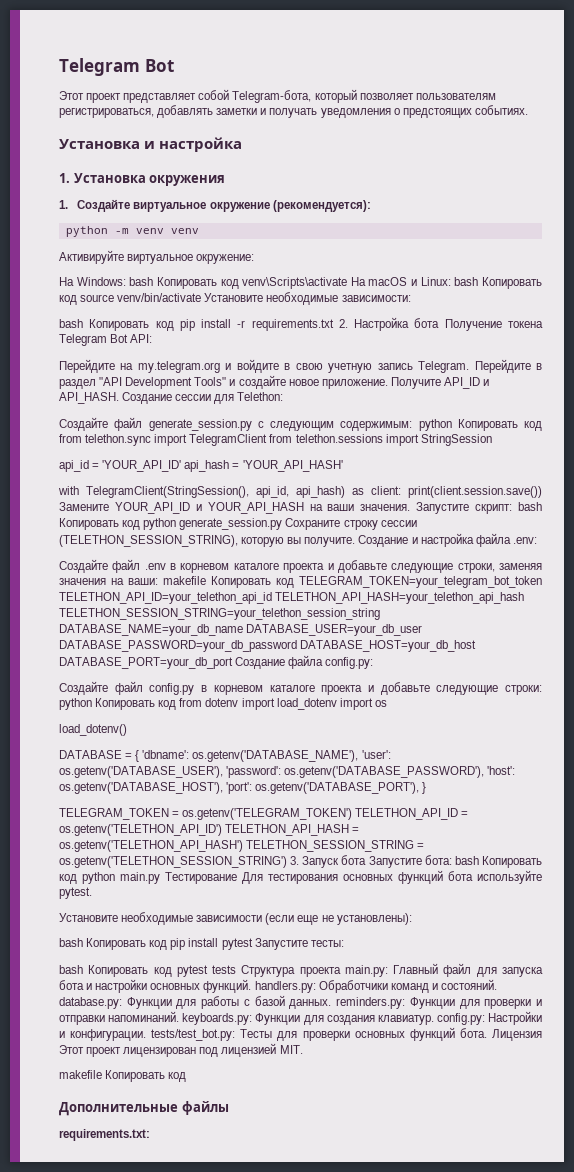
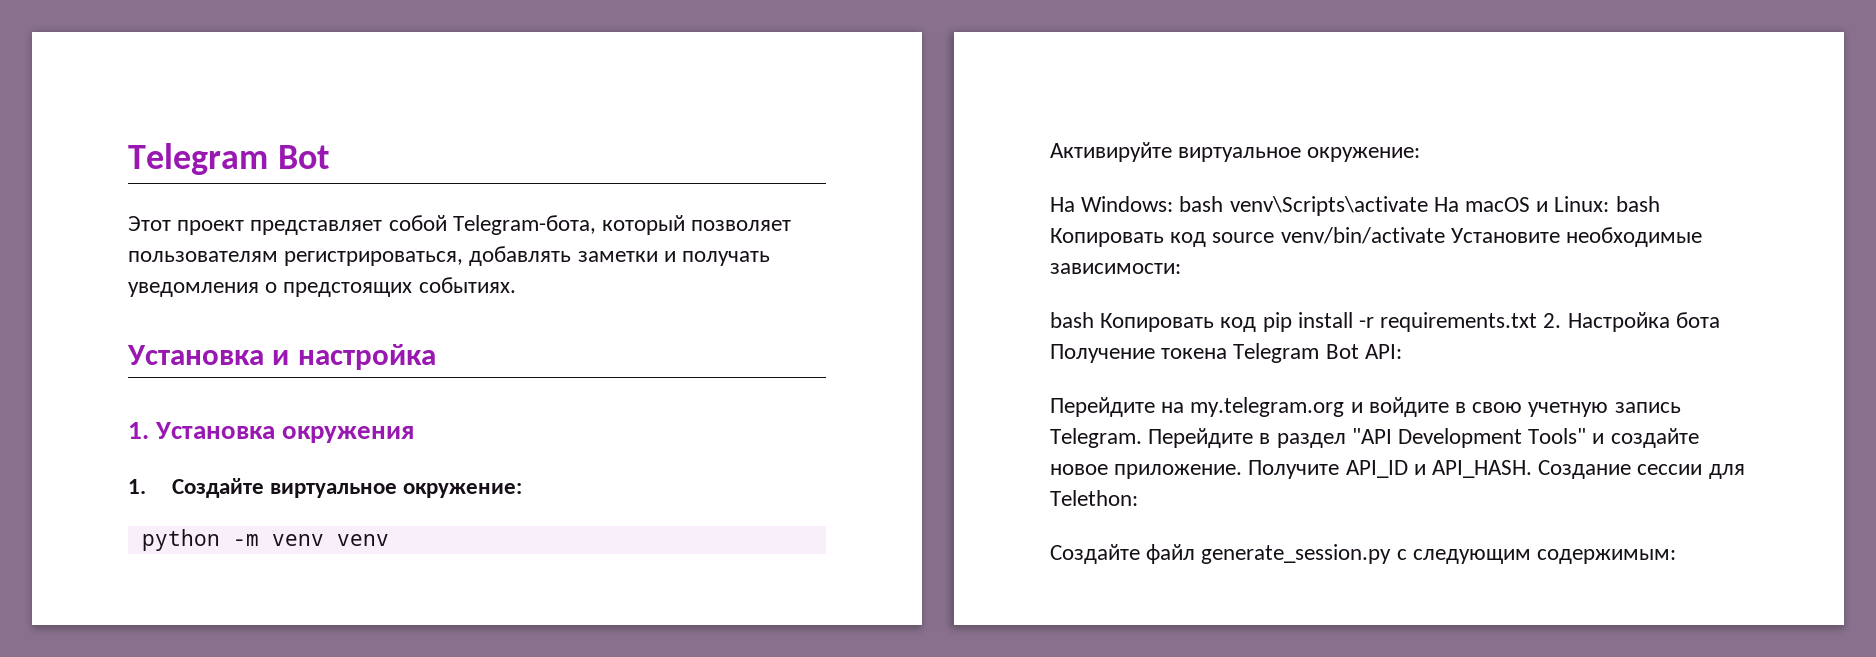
[209,200,371,212] окружение (рекомендуется): -> [403,483,523,498] окружение:
[156,277,239,289] Копировать код -> (1224, 204) none
[418,419,542,431] [59,434,492,446] [59,460,343,472] [58,486,542,498] [59,502,542,514] [59,518,417,530] [59,533,537,547] [59,559,542,573] [59,576,542,588] [59,592,525,604] [59,608,380,620] [59,624,423,636] [59,640,477,652] [59,655,374,669] [59,681,542,695] [59,698,387,710] [59,724,127,736] [59,750,391,762] [59,766,516,778] [59,782,427,794] [59,808,469,820] [59,824,360,836] [59,840,425,852] [59,855,543,868] [59,870,542,884] [59,887,92,899] [59,912,412,925] [59,938,344,950] [59,963,543,977] [59,979,497,993] [59,995,542,1009] [59,1011,542,1025] [59,1027,542,1041] [59,1043,303,1057] [59,1070,187,1082] [59,1101,229,1116] [59,1129,150,1141] python Копировать код from telethon.sync import TelegramClient from telethon.sessions import StringSession // api_id = 'YOUR_API_ID' api_hash = 'YOUR_API_HASH' // with TelegramClient(StringSession(), api_id, api_hash) as client: print(client.session.save()) Замените YOUR_API_ID и YOUR_API_HASH на ваши значения. Запустите скрипт: bash Копировать код python generate_session.py Сохраните строку сессии (TELETHON_SESSION_STRING), которую вы получите. Создание и настройка файла .env: // Создайте файл .env в корневом каталоге проекта и добавьте следующие строки, заменяя значения на ваши: makefile Копировать код TELEGRAM_TOKEN=your_telegram_bot_token TELETHON_API_ID=your_telethon_api_id TELETHON_API_HASH=your_telethon_api_hash TELETHON_SESSION_STRING=your_telethon_session_string DATABASE_NAME=your_db_name DATABASE_USER=your_db_user DATABASE_PASSWORD=your_db_password DATABASE_HOST=your_db_host DATABASE_PORT=your_db_port Создание файла config.py: // Создайте файл config.py в корневом каталоге проекта и добавьте следующие строки: python Копировать код from dotenv import load_dotenv import os // load_dotenv() // DATABASE = { 'dbname': os.getenv('DATABASE_NAME'), 'user': os.getenv('DATABASE_USER'), 'password': os.getenv('DATABASE_PASSWORD'), 'host': os.getenv('DATABASE_HOST'), 'port': os.getenv('DATABASE_PORT'), } // TELEGRAM_TOKEN = os.getenv('TELEGRAM_TOKEN') TELETHON_API_ID = os.getenv('TELETHON_API_ID') TELETHON_API_HASH = os.getenv('TELETHON_API_HASH') TELETHON_SESSION_STRING = os.getenv('TELETHON_SESSION_STRING') 3. Запуск бота Запустите бота: bash Копировать код python main.py Тестирование Для тестирования основных функций бота используйте pytest. // Установите необходимые зависимости (если еще не установлены): // bash Копировать код pip install pytest Запустите тесты: // bash Копировать код pytest tests Структура проекта main.py: Главный файл для запуска бота и настройки основных функций. handlers.py: Обработчики команд и состояний. database.py: Функции для работы с базой данных. reminders.py: Функции для проверки и отправки напоминаний. keyboards.py: Функции для создания клавиатур. config.py: Настройки и конфигурации. tests/test_bot.py: Тесты для проверки основных функций бота. Лицензия Этот проект лицензирован под лицензией MIT. // makefile Копировать код // Дополнительные файлы // requirements.txt: -> (1677, 556) none

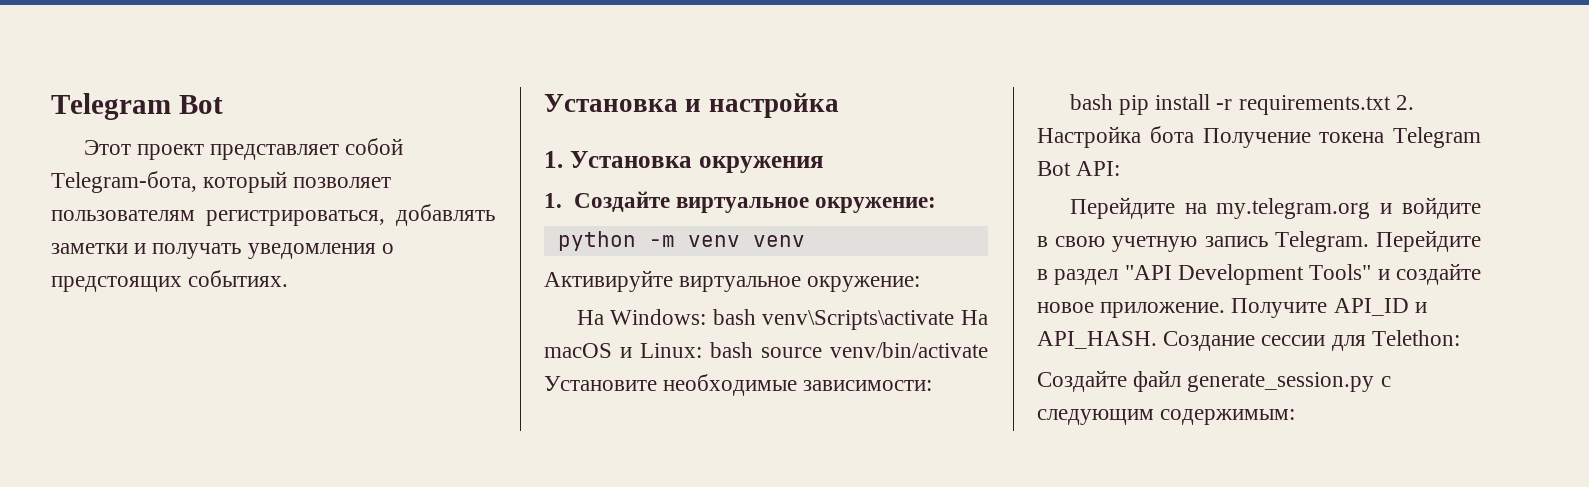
[1050,228,1207,247] Копировать код -> (753, 350) none
[1100,313,1257,332] Копировать код -> (1113, 102) none

